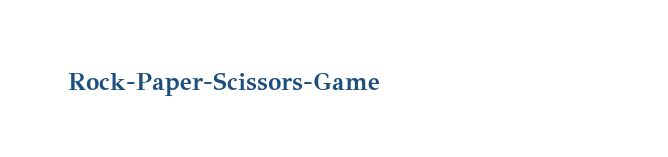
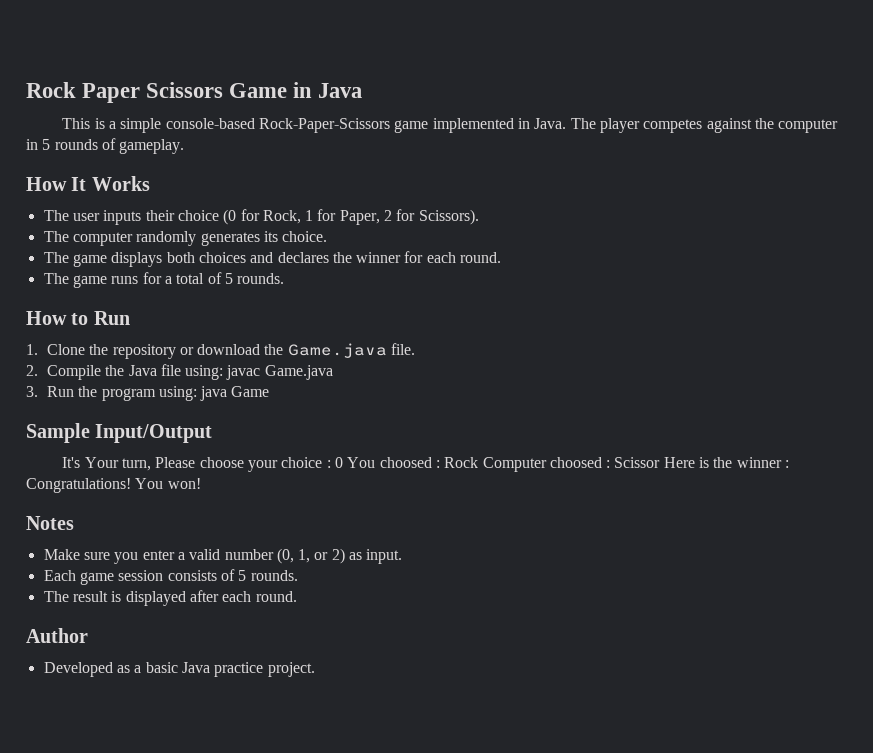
[68,72,380,96] Rock-Paper-Scissors-Game -> [26,82,363,103] [62,118,839,133] [26,138,185,154] [26,176,150,191] [43,209,479,225] [43,231,328,246] [43,251,502,267] [43,272,285,288] [26,311,130,325] [26,343,416,359] [26,364,333,380] [26,386,270,401] [26,423,213,443] [62,457,790,472] [26,478,201,493] [26,516,74,530] [43,548,403,564] [43,569,298,585] [43,590,297,606] [26,628,88,643] [43,662,315,677] Rock Paper Scissors Game in Java // This is a simple console-based Rock-Paper-Scissors game implemented in Java. The player competes against the computer in 5 rounds of gameplay. // How It Works // The user inputs their choice (0 for Rock, 1 for Paper, 2 for Scissors). // The computer randomly generates its choice. // The game displays both choices and declares the winner for each round. // The game runs for a total of 5 rounds. // How to Run // 1. Clone the repository or download the Game.java file. // 2. Compile the Java file using: javac Game.java // 3. Run the program using: java Game // Sample Input/Output // It's Your turn, Please choose your choice : 0 You choosed : Rock Computer choosed : Scissor Here is the winner : Congratulations! You won! // Notes // Make sure you enter a valid number (0, 1, or 2) as input. // Each game session consists of 5 rounds. // The result is displayed after each round. // Author // Developed as a basic Java practice project.

